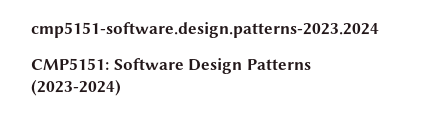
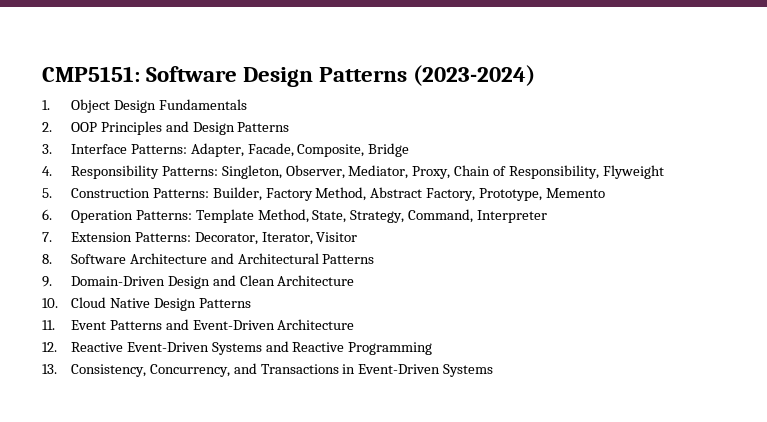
[31,22,379,38] cmp5151-software.design.patterns-2023.2024 // -> (42, 74) none
(121, 87) none -> [42,99,247,113] [42,121,290,135] [42,143,410,157] [42,165,665,179] [42,187,606,201] [42,209,548,223] [42,232,358,245] [42,253,375,264] [42,275,355,289] [42,297,251,311] [42,319,355,330] [42,341,433,355] [42,363,494,377] // 1. Object Design Fundamentals // 2. OOP Principles and Design Patterns // 3. Interface Patterns: Adapter, Facade, Composite, Bridge // 4. Responsibility Patterns: Singleton, Observer, Mediator, Proxy, Chain of Responsibility, Flyweight // 5. Construction Patterns: Builder, Factory Method, Abstract Factory, Prototype, Memento // 6. Operation Patterns: Template Method, State, Strategy, Command, Interpreter // 7. Extension Patterns: Decorator, Iterator, Visitor // 8. Software Architecture and Architectural Patterns // 9. Domain-Driven Design and Clean Architecture // 10. Cloud Native Design Patterns // 11. Event Patterns and Event-Driven Architecture // 12. Reactive Event-Driven Systems and Reactive Programming // 13. Consistency, Concurrency, and Transactions in Event-Driven Systems

